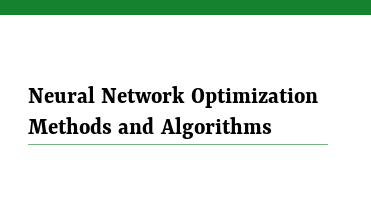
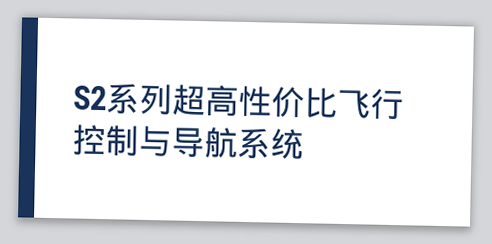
[28,86,318,108] [28,117,272,139] Neural Network Optimization Methods and Algorithms -> [73,83,404,121] [72,124,304,160] S2系列超高性价比飞行控制与导航系统

